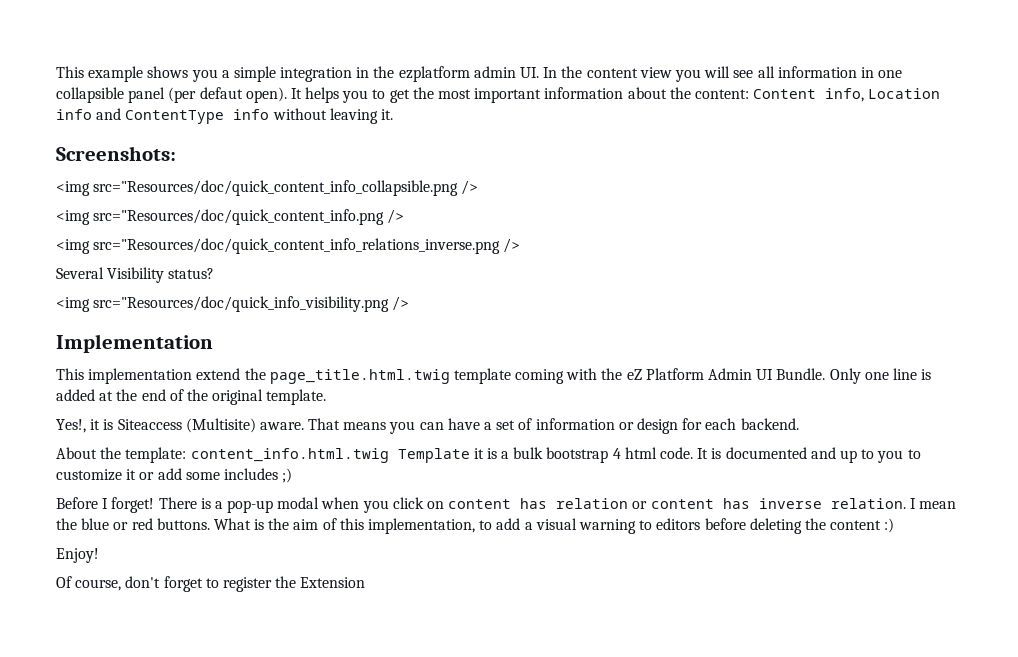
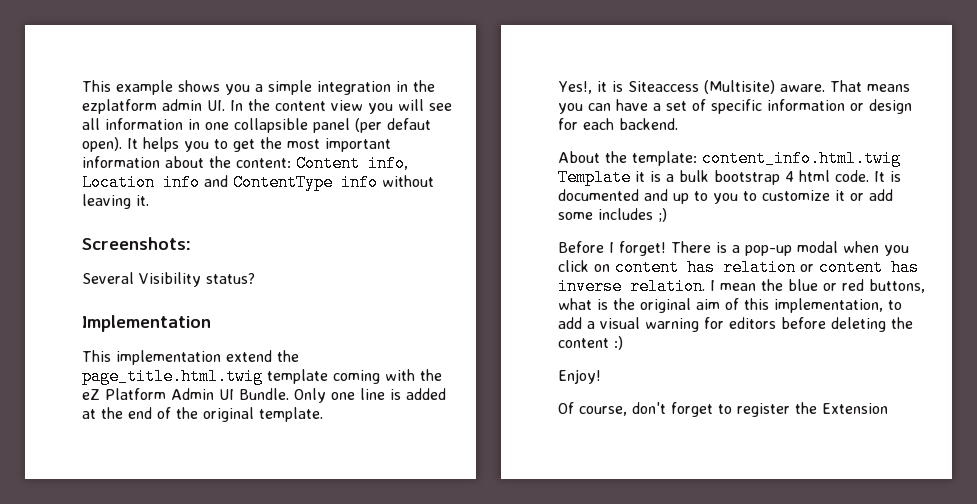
[56,180,479,196] [56,209,405,225] [56,238,521,254] // <img src="Resources/doc/quick_content_info_collapsible.png /> // <img src="Resources/doc/quick_content_info.png /> // <img src="Resources/doc/quick_content_info_relations_inverse.png /> -> (191, 243) none
[56,296,410,312] // <img src="Resources/doc/quick_info_visibility.png /> -> (255, 278) none
(533, 424) none -> [711,99,762,114] specific
[156,518,251,530] buttons. What -> [869,279,925,293] [558,298,592,310] buttons, what
(290, 524) none -> [640,298,691,313] original
[639,520,653,530] to -> [704,317,724,329] for

